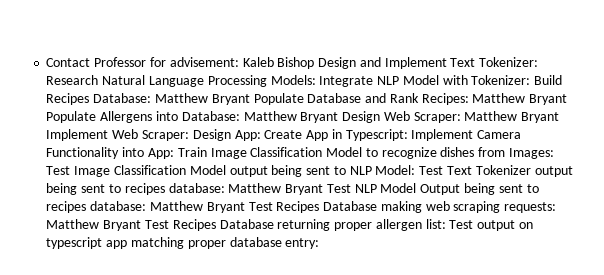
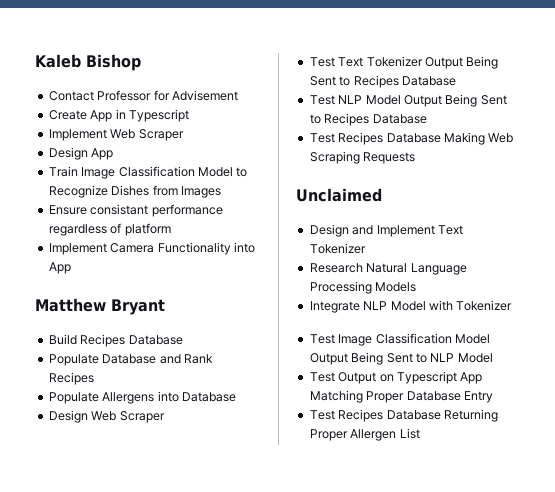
(46, 62) none -> [35,54,141,71] Kaleb Bishop //
[169,57,539,69] [46,75,563,87] [46,93,568,105] [46,111,560,123] [46,129,522,141] [46,147,174,159] advisement: Kaleb Bishop Design and Implement Text Tokenizer: Research Natural Language Processing Models: Integrate NLP Model with Tokenizer: Build Recipes Database: Matthew Bryant Populate Database and Rank Recipes: Matthew Bryant Populate Allergens into Database: Matthew Bryant Design Web Scraper: Matthew Bryant Implement Web Scraper: Design App: Create App in Typescript: Implement Camera Functionality into App: -> [171,90,238,101] [48,109,189,122] [48,129,184,141] [48,147,114,160] Advisement // Create App in Typescript // Implement Web Scraper // Design App //
[381,147,554,159] [46,165,573,177] [46,183,539,195] [46,201,557,213] [46,219,533,231] [46,237,320,249] recognize dishes from Images: Test Image Classification Model output being sent to NLP Model: Test Text Tokenizer output being sent to recipes database: Matthew Bryant Test NLP Model Output being sent to recipes database: Matthew Bryant Test Recipes Database making web scraping requests: Matthew Bryant Test Recipes Database returning proper allergen list: Test output on typescript app matching proper database entry: -> [48,185,221,198] [48,204,223,217] [48,223,171,236] [48,242,255,255] [48,262,71,274] [35,298,165,315] [48,334,183,347] [48,354,213,366] [48,372,94,385] [48,391,236,404] [48,410,165,423] [309,56,499,69] [309,75,456,88] [309,94,507,107] [309,113,427,126] [309,132,514,145] [309,151,416,164] [296,188,382,202] [309,224,463,237] [309,243,366,254] [309,263,467,275] [309,281,417,294] [309,300,513,313] [309,333,490,346] [309,352,493,365] [309,371,483,384] [309,390,493,403] [309,409,498,422] [309,428,420,441] Recognize Dishes from Images // Ensure consistant performance regardless of platform // Implement Camera Functionality into App // Matthew Bryant // Build Recipes Database // Populate Database and Rank Recipes // Populate Allergens into Database // Design Web Scraper // Test Text Tokenizer Output Being Sent to Recipes Database // Test NLP Model Output Being Sent to Recipes Database // Test Recipes Database Making Web Scraping Requests // Unclaimed // Design and Implement Text Tokenizer // Research Natural Language Processing Models // Integrate NLP Model with Tokenizer // Test Image Classification Model Output Being Sent to NLP Model // Test Output on Typescript App Matching Proper Database Entry // Test Recipes Database Returning Proper Allergen List

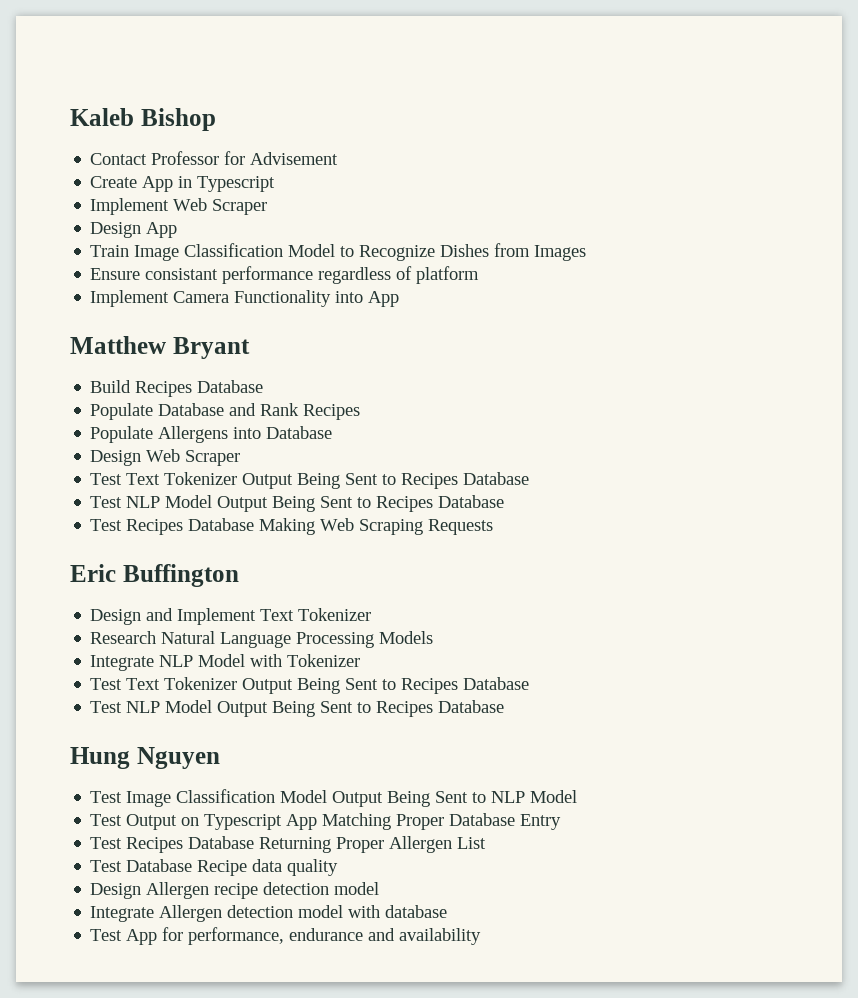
[296,188,382,202] Unclaimed -> [70,564,239,587] Eric Buffington
(513, 305) none -> [90,677,530,694] [90,700,505,717] [70,747,220,769] // Test Text Tokenizer Output Being Sent to Recipes Database // Test NLP Model Output Being Sent to Recipes Database // Hung Nguyen
(420, 433) none -> [90,859,339,876] [90,882,380,899] [90,905,448,922] [90,927,482,945] // Test Database Recipe data quality // Design Allergen recipe detection model // Integrate Allergen detection model with database // Test App for performance, endurance and availability

